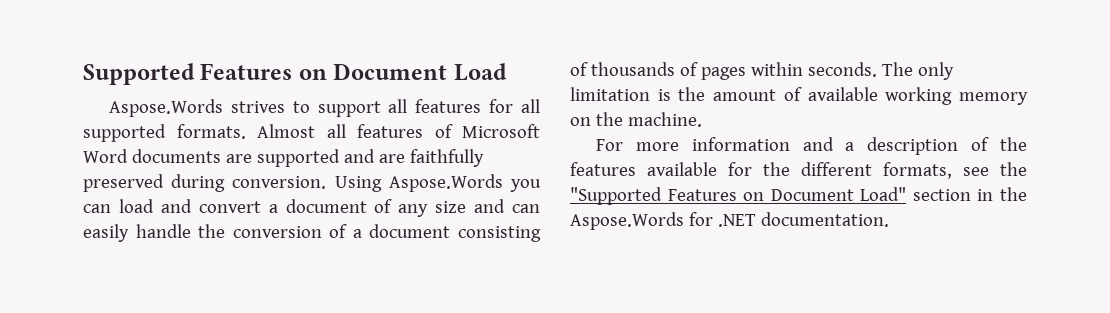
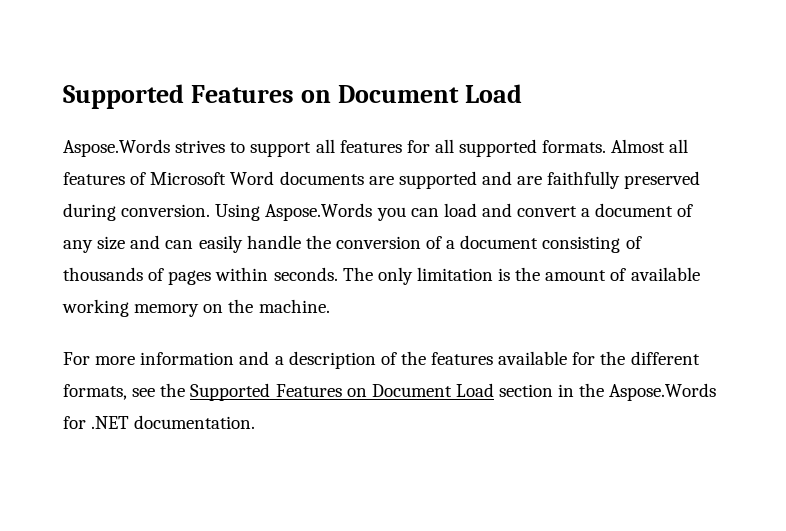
[570,187,907,205] "Supported Features on Document Load" -> [190,383,494,401] Supported Features on Document Load

